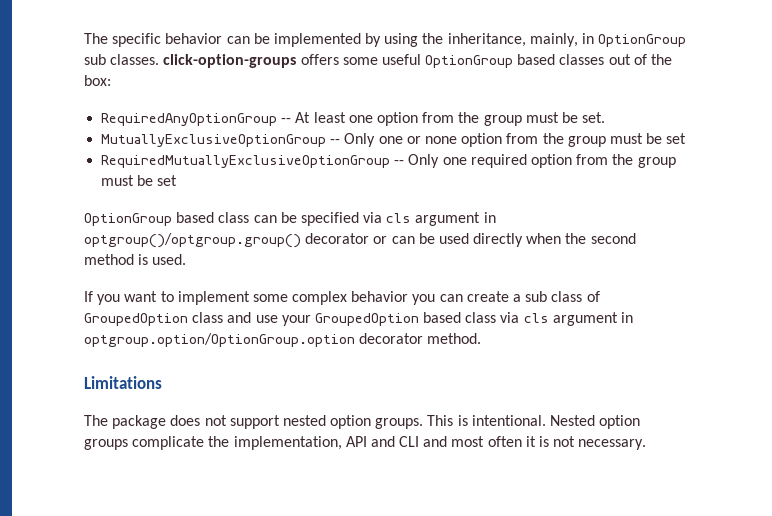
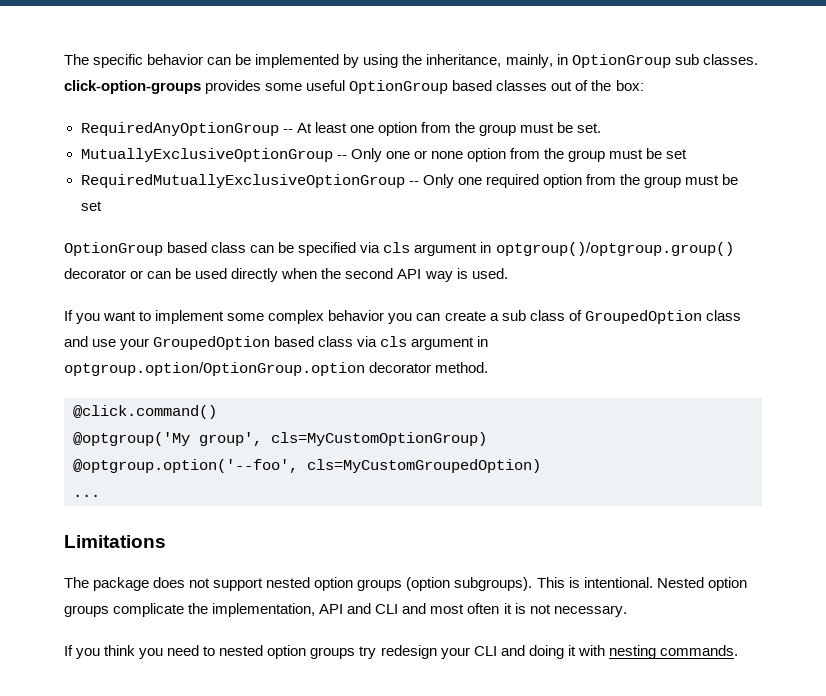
[300,54,339,65] offers -> [205,80,262,94] provides
[84,254,134,265] method -> [397,269,453,282] API way
(482, 338) none -> [73,405,217,419] [73,432,487,446] [73,459,541,473] [73,494,100,497] // @click.command() // @optgroup('My group', cls=MyCustomOptionGroup) // @optgroup.option('--foo', cls=MyCustomGroupedOption) // ...
[375,418,424,429] groups. -> [357,577,533,591] groups (option subgroups).
(647, 444) none -> [64,645,738,659] // If you think you need to nested option groups try redesign your CLI and doing it with nesting commands.

